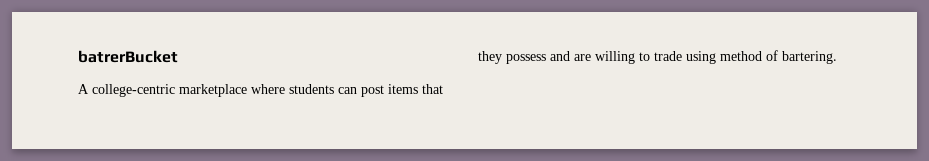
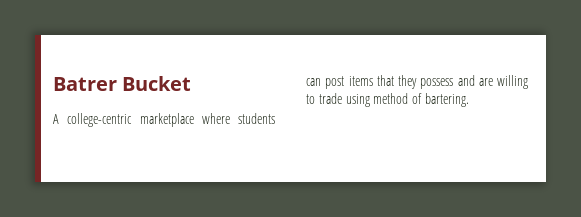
[78,50,178,63] batrerBucket -> [53,76,192,91] Batrer Bucket

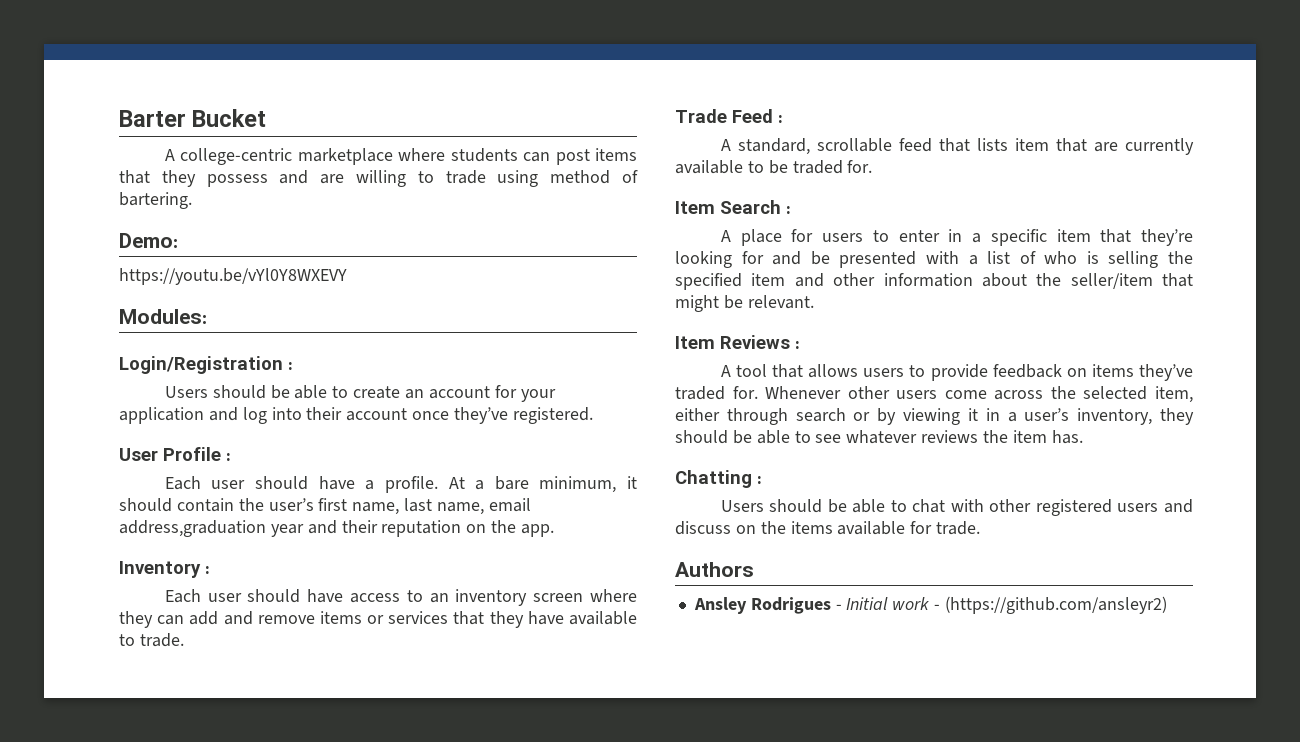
[53,77,117,91] Batrer -> [119,110,186,127] Barter
(469, 100) none -> [119,233,178,248] [119,268,347,285] [119,309,207,324] [119,356,293,374] [164,385,556,402] [119,407,593,424] [119,447,231,461] [164,476,638,493] [119,498,531,515] [119,520,555,537] [119,561,210,578] [164,589,637,606] [119,611,637,628] [119,633,184,647] [675,109,783,123] [720,138,1194,155] [675,160,873,174] [675,200,791,214] [720,229,1194,246] [675,251,1193,268] [675,273,1193,290] [675,295,814,312] [675,335,800,349] [720,364,1193,381] [675,386,1193,403] [675,408,1194,425] [675,430,1083,444] [675,470,762,488] [720,499,1193,516] [675,521,981,535] [675,562,754,577] [693,596,1167,614] // Demo: // https://youtu.be/vYl0Y8WXEVY // Modules: // Login/Registration : // Users should be able to create an account for your application and log into their account once they’ve registered. // User Profile : // Each user should have a profile. At a bare minimum, it should contain the user’s first name, last name, email address,graduation year and their reputation on the app. // Inventory : // Each user should have access to an inventory screen where they can add and remove items or services that they have available to trade. // Trade Feed : // A standard, scrollable feed that lists item that are currently available to be traded for. // Item Search : // A place for users to enter in a specific item that they’re looking for and be presented with a list of who is selling the specified item and other information about the seller/item that might be relevant. // Item Reviews : // A tool that allows users to provide feedback on items they’ve traded for. Whenever other users come across the selected item, either through search or by viewing it in a user’s inventory, they should be able to see whatever reviews the item has. // Chatting : // Users should be able to chat with other registered users and discuss on the items available for trade. // Authors // Ansley Rodrigues - Initial work - (https://github.com/ansleyr2)

